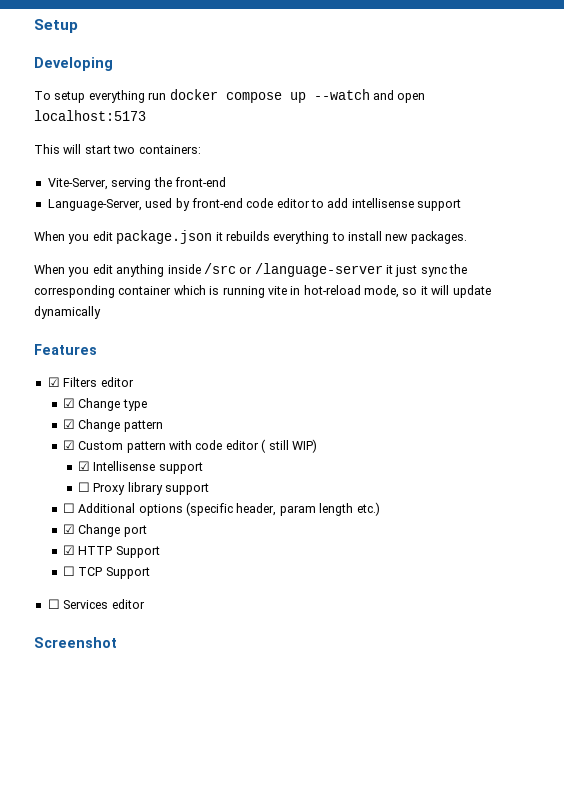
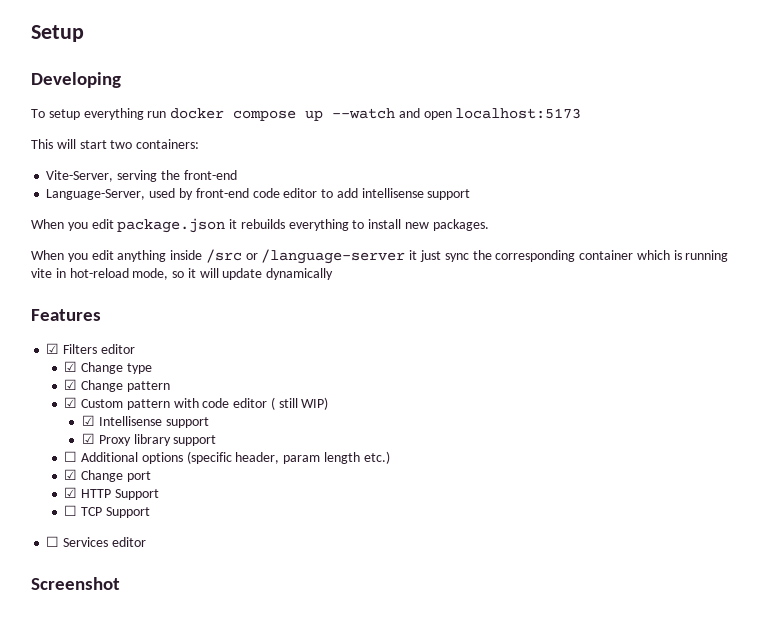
[78,482,91,492] ☐ -> [81,433,95,444] ☑

